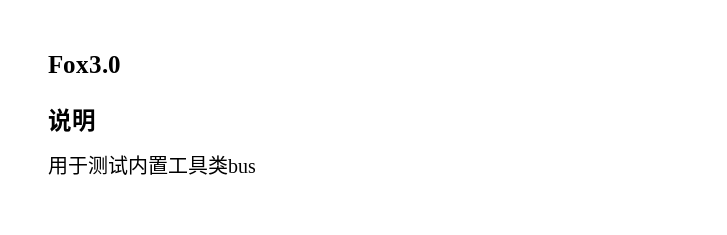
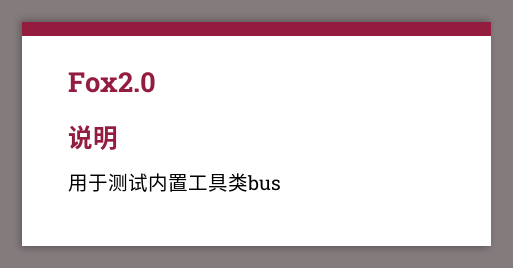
[48,56,121,73] Fox3.0 -> [68,72,156,93] Fox2.0

